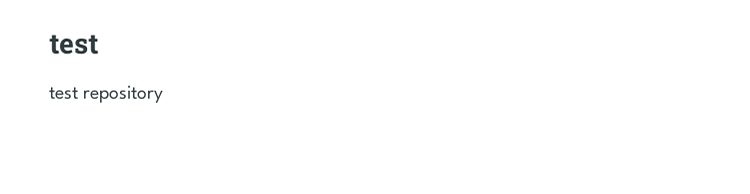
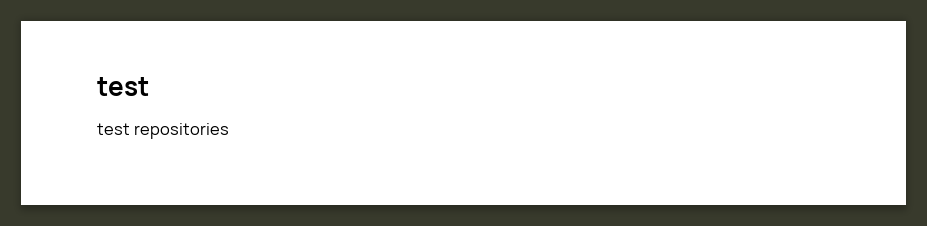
[82,85,165,104] repository -> [134,123,230,139] repositories

